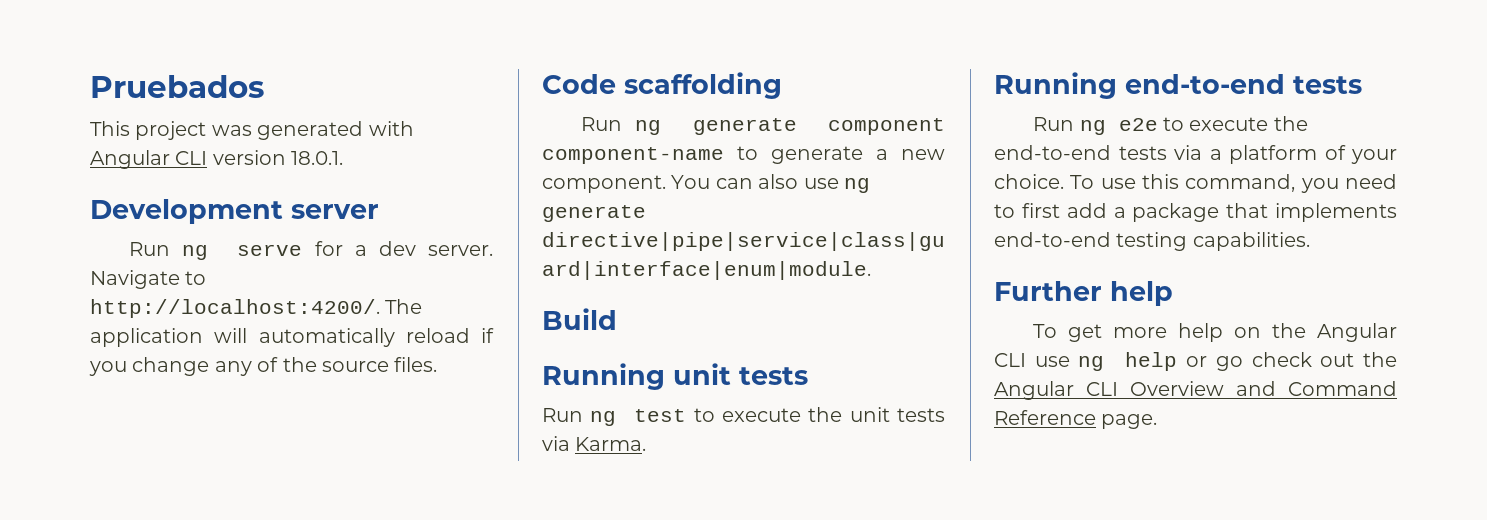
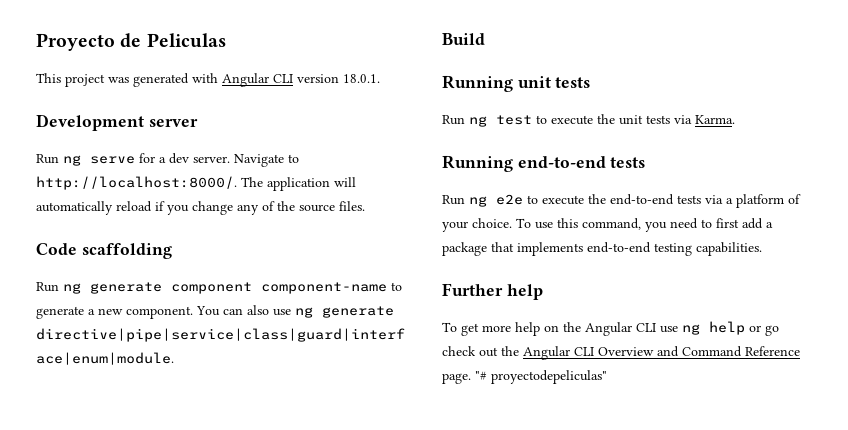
[90,75,264,98] Pruebados -> [36,33,226,51] Proyecto de Peliculas
[90,299,380,318] http://localhost:4200/. -> [36,176,237,190] http://localhost:8000/.
(1158, 421) none -> [475,370,607,384] "# proyectodepeliculas"

